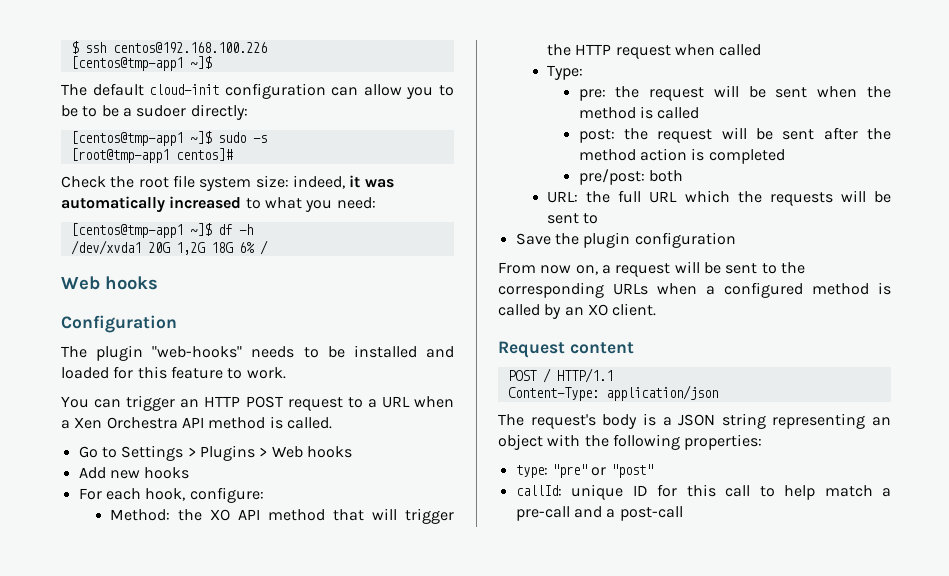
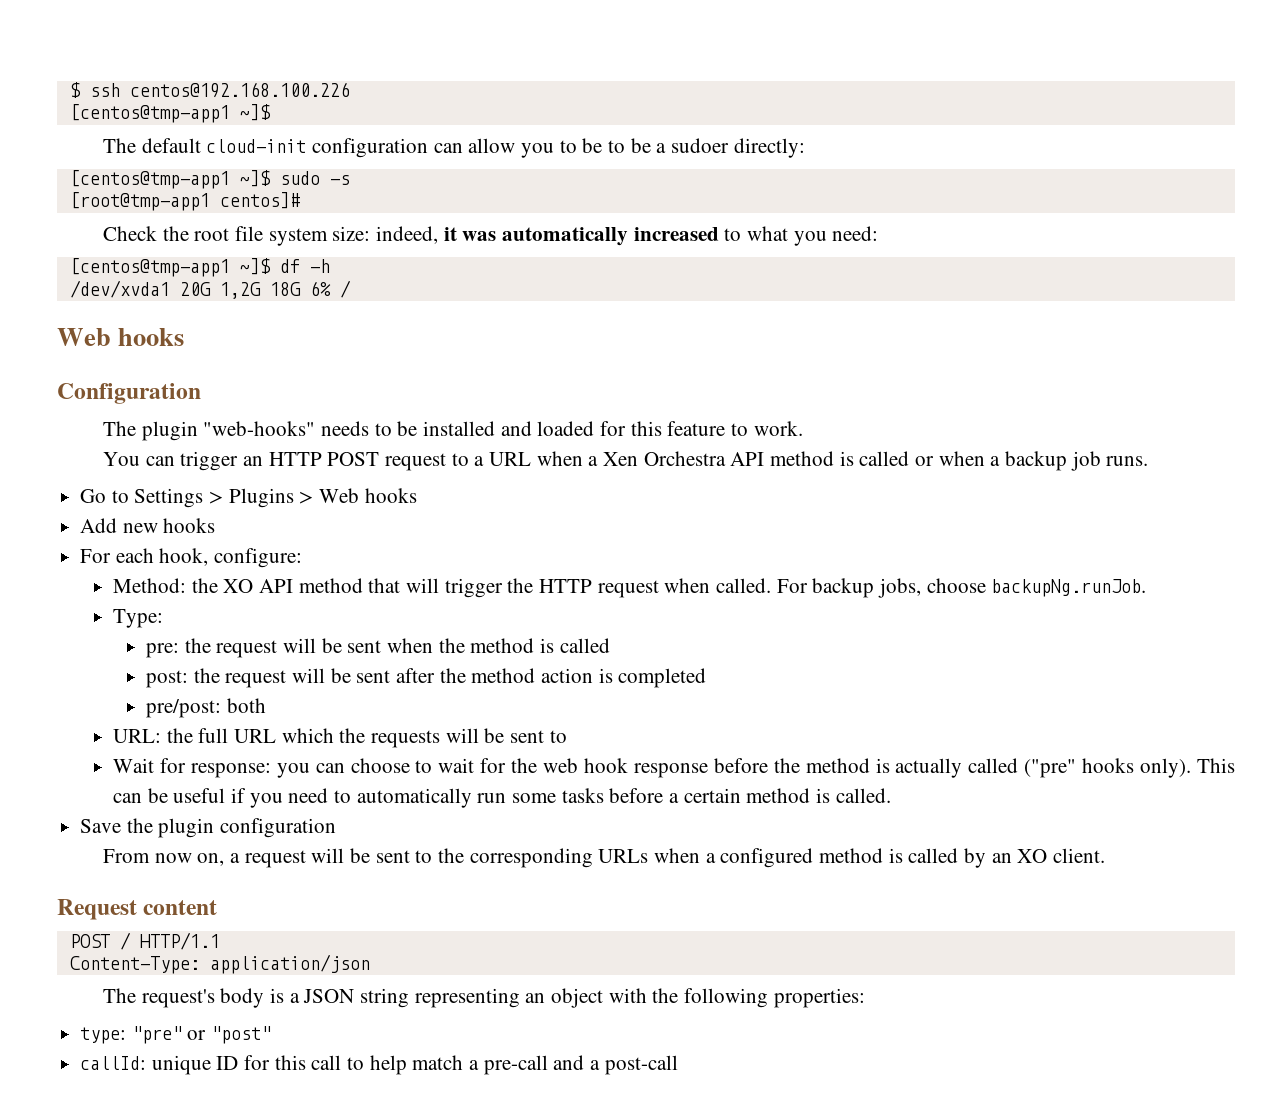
[286,417,332,429] called. -> [859,451,1149,471] called or when a backup job runs.
[719,44,762,56] called -> [716,578,1147,598] called. For backup jobs, choose backupNg.runJob.
(599, 218) none -> [113,758,1236,778] [113,788,891,808] // Wait for response: you can choose to wait for the web hook response before the method is actually called ("pre" hooks only). This can be useful if you need to automatically run some tasks before a certain method is called.

